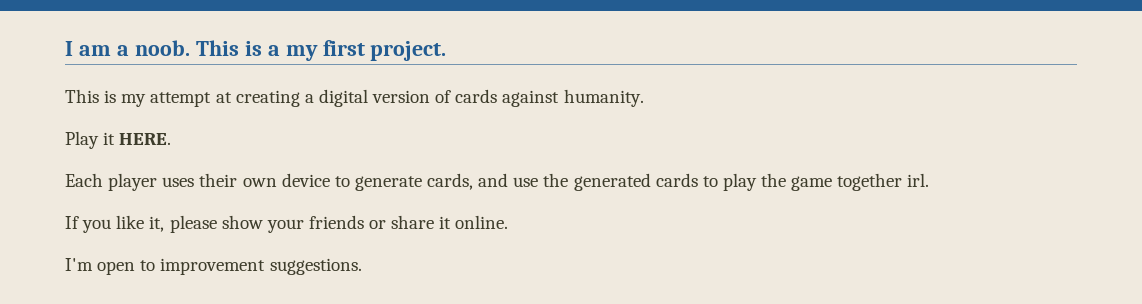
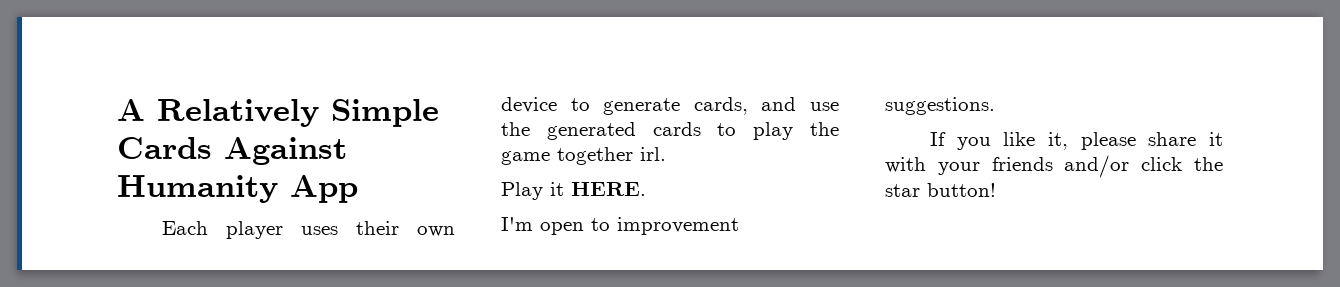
[65,40,447,61] [65,89,644,107] [65,131,172,149] I am a noob. This is a my first project. // This is my attempt at creating a digital version of cards against humanity. // Play it HERE. -> [117,99,439,127] [117,137,347,165] [117,175,358,203] A Relatively Simple Cards Against Humanity App
[65,215,509,233] If you like it, please show your friends or share it online. -> [501,182,646,200] Play it HERE.
(362, 266) none -> [929,132,1223,150] [885,155,1223,178] [885,183,996,197] // If you like it, please share it with your friends and/or click the star button!

